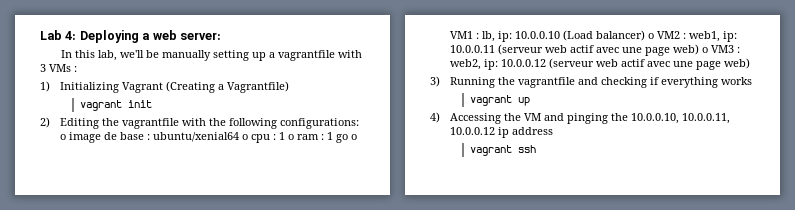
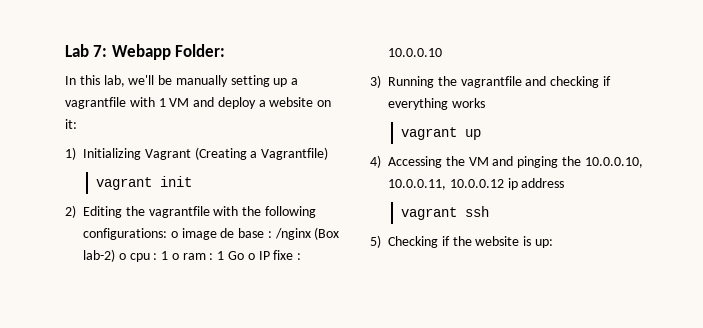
[65,30,221,43] 4: Deploying a web server: -> [93,44,226,60] 7: Webapp Folder:
[40,64,77,72] 3 VMs : -> [158,97,332,109] [65,119,77,129] 1 VM and deploy a website on it:
[152,132,239,142] ubuntu/xenial64 -> [274,227,340,240] [83,249,115,262] /nginx (Box lab-2)
[335,134,357,143] [449,30,737,42] [449,44,740,56] [449,58,750,70] go o VM1 : lb, ip: 10.0.0.10 (Load balancer) o VM2 : web1, ip: 10.0.0.11 (serveur web actif avec une page web) o VM3 : web2, ip: 10.0.0.12 (serveur web actif avec une page web) -> [228,250,302,260] [388,48,442,57] Go o IP fixe : 10.0.0.10
(536, 149) none -> [370,235,553,248] // 5) Checking if the website is up:

